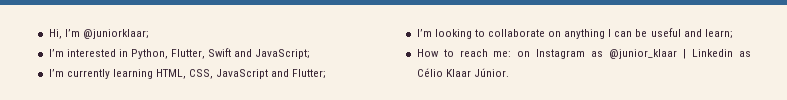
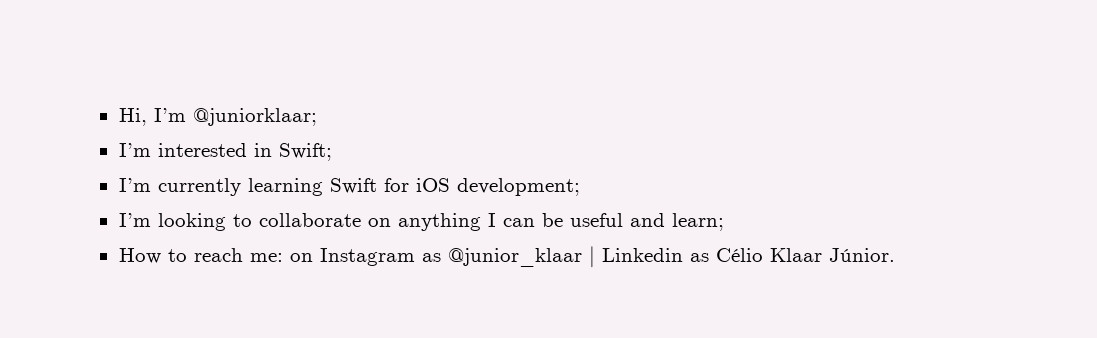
[130,48,311,59] [48,69,327,79] Python, Flutter, Swift and JavaScript; // I’m currently learning HTML, CSS, JavaScript and Flutter; -> [278,143,332,161] [118,178,580,196] Swift; // I’m currently learning Swift for iOS development;

